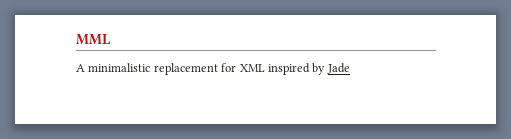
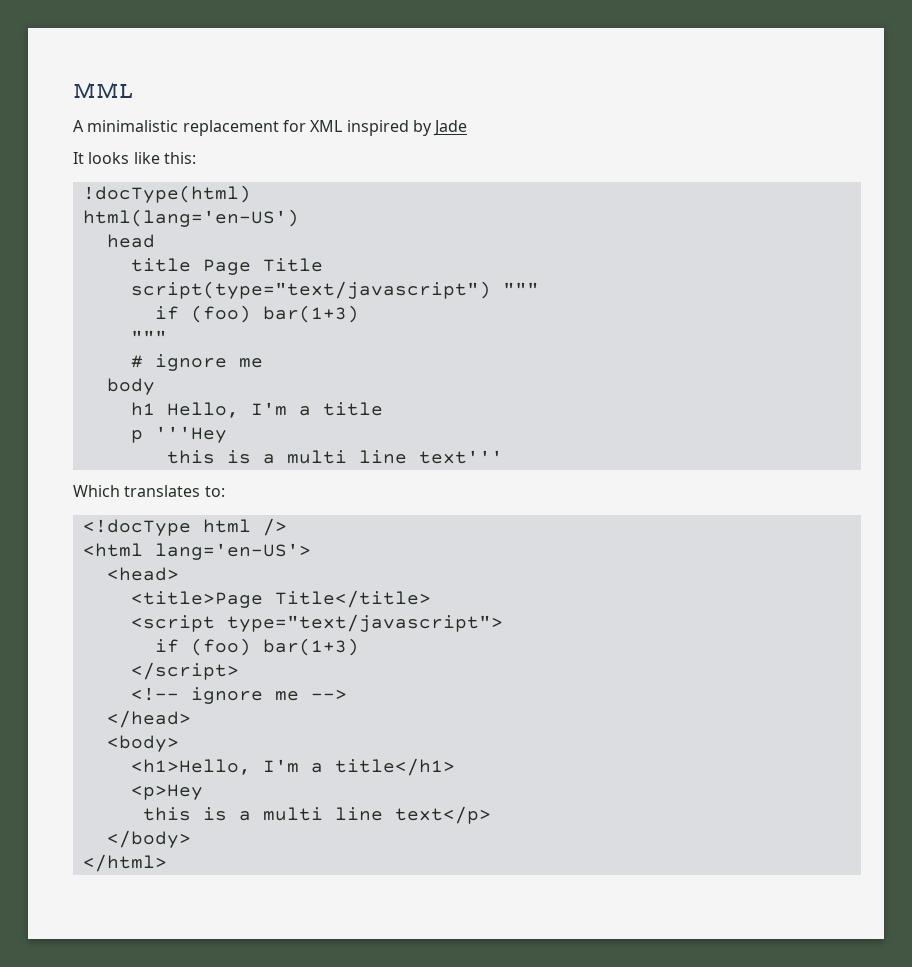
(350, 68) none -> [73,152,196,164] [82,185,251,203] [82,209,299,227] [106,234,155,248] [130,258,323,275] [130,281,539,299] [154,305,359,323] [130,330,167,343] [130,354,263,371] [106,378,155,395] [130,402,383,418] [130,426,227,443] [166,450,503,464] [73,485,225,497] [82,518,287,536] [82,543,311,560] [106,567,179,581] [130,590,431,608] [130,614,503,632] [154,638,359,656] [130,662,239,680] [130,687,347,704] [106,710,191,728] [106,735,179,752] [130,758,455,776] [130,784,203,800] [142,806,491,824] [106,830,191,848] [82,854,167,872] // It looks like this: // !docType(html) // html(lang='en-US') // head // title Page Title // script(type="text/javascript") """ // if (foo) bar(1+3) // """ // # ignore me // body // h1 Hello, I'm a title // p '''Hey // this is a multi line text''' // Which translates to: // <!docType html /> // <html lang='en-US'> // <head> // <title>Page Title</title> // <script type="text/javascript"> // if (foo) bar(1+3) // </script> // <!-- ignore me --> // </head> // <body> // <h1>Hello, I'm a title</h1> // <p>Hey // this is a multi line text</p> // </body> // </html>

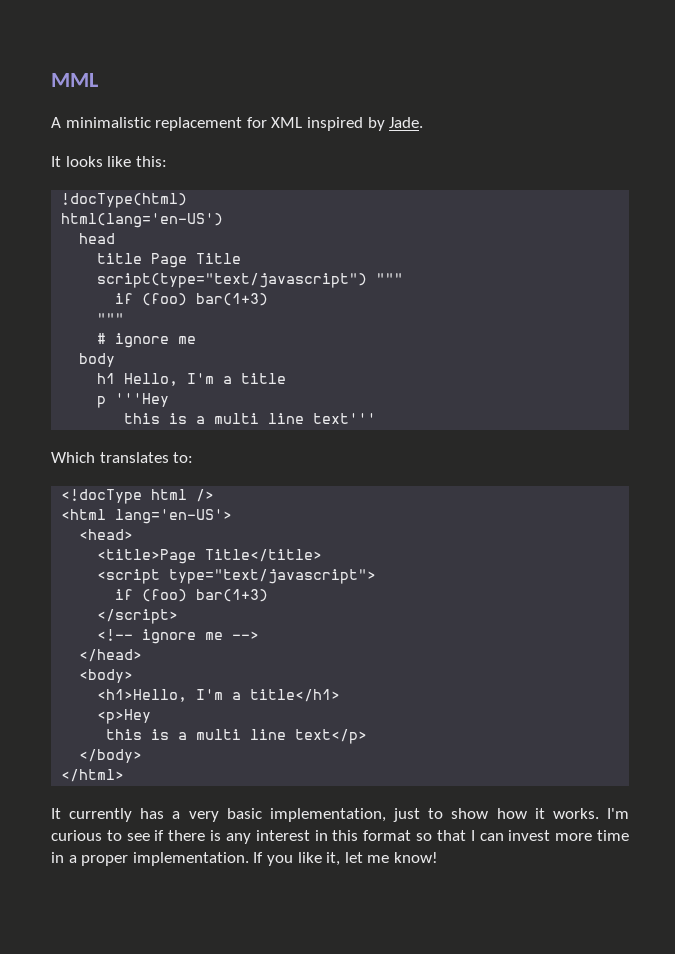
[433,120,468,136] Jade -> [389,117,424,128] Jade.
(167, 863) none -> [51,808,629,822] [51,830,629,844] [51,852,438,866] // It currently has a very basic implementation, just to show how it works. I'm curious to see if there is any interest in this format so that I can invest more time in a proper implementation. If you like it, let me know!

